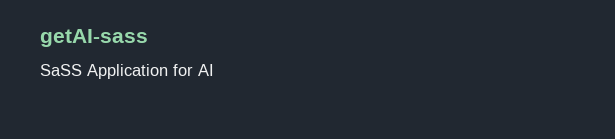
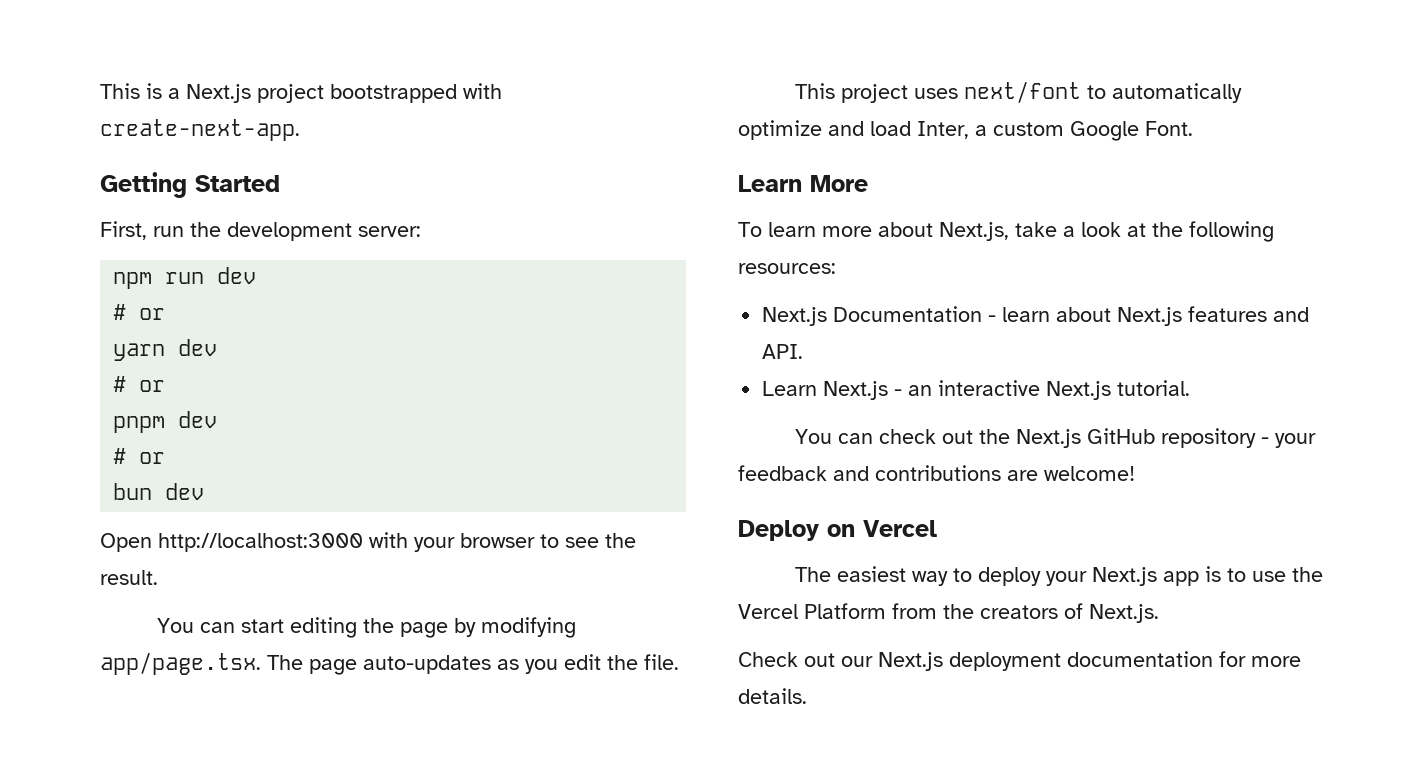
[40,29,148,47] [40,64,214,79] getAI-sass // SaSS Application for AI -> [100,83,502,103] [100,119,300,141] [100,172,280,198] [100,221,421,241] [113,267,257,289] [113,304,166,320] [113,339,218,361] [113,376,166,392] [113,411,218,433] [113,448,166,464] [113,483,205,500] [100,532,636,552] [100,570,158,585] [156,617,576,638] [100,652,679,675] [794,81,1242,103] [738,120,1193,141] [738,175,868,192] [738,221,1274,242] [738,263,836,274] [762,306,1310,326] [762,344,804,359] [762,380,1191,400] [794,428,1316,448] [738,465,1135,481] [738,520,937,541] [794,566,1323,586] [738,603,1159,623] [738,651,1301,671] [738,688,807,704] This is a Next.js project bootstrapped with create-next-app. // Getting Started // First, run the development server: // npm run dev // # or // yarn dev // # or // pnpm dev // # or // bun dev // Open http://localhost:3000 with your browser to see the result. // You can start editing the page by modifying app/page.tsx. The page auto-updates as you edit the file. // This project uses next/font to automatically optimize and load Inter, a custom Google Font. // Learn More // To learn more about Next.js, take a look at the following resources: // Next.js Documentation - learn about Next.js features and API. // Learn Next.js - an interactive Next.js tutorial. // You can check out the Next.js GitHub repository - your feedback and contributions are welcome! // Deploy on Vercel // The easiest way to deploy your Next.js app is to use the Vercel Platform from the creators of Next.js. // Check out our Next.js deployment documentation for more details.

